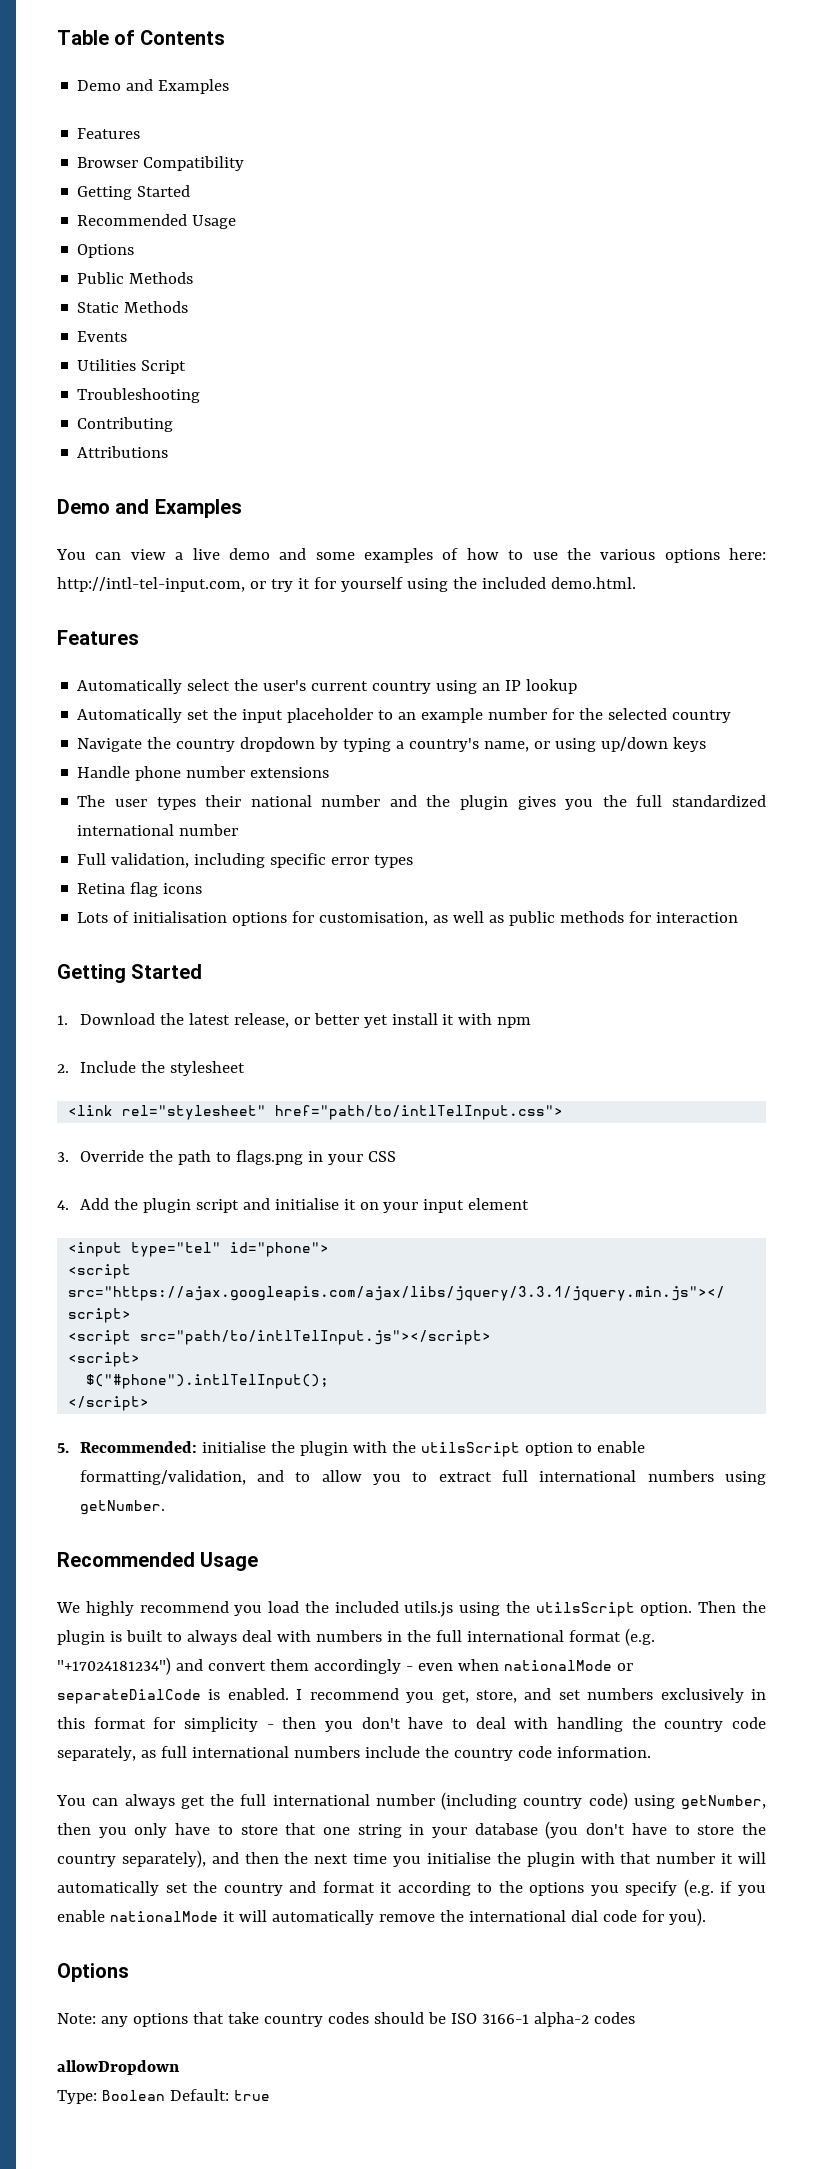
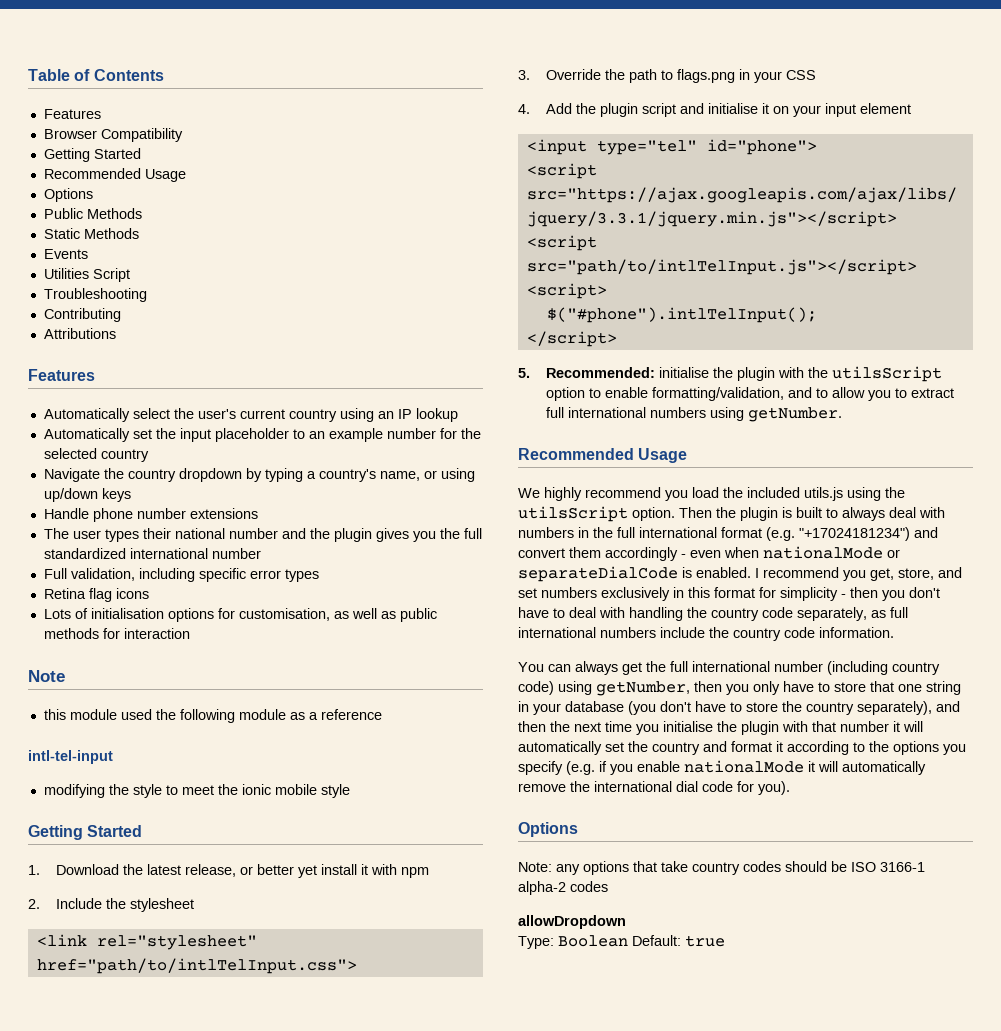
[77,79,230,94] // Demo and Examples -> (164, 75) none
[57,499,242,518] [56,548,766,563] [57,577,636,592] // Demo and Examples // You can view a live demo and some examples of how to use the various options here: http://intl-tel-input.com, or try it for yourself using the included demo.html. -> (116, 333) none
(739, 917) none -> [28,670,65,682] [43,709,382,723] [28,750,113,764] [43,784,350,798] // Note // this module used the following module as a reference // intl-tel-input // modifying the style to meet the ionic mobile style

